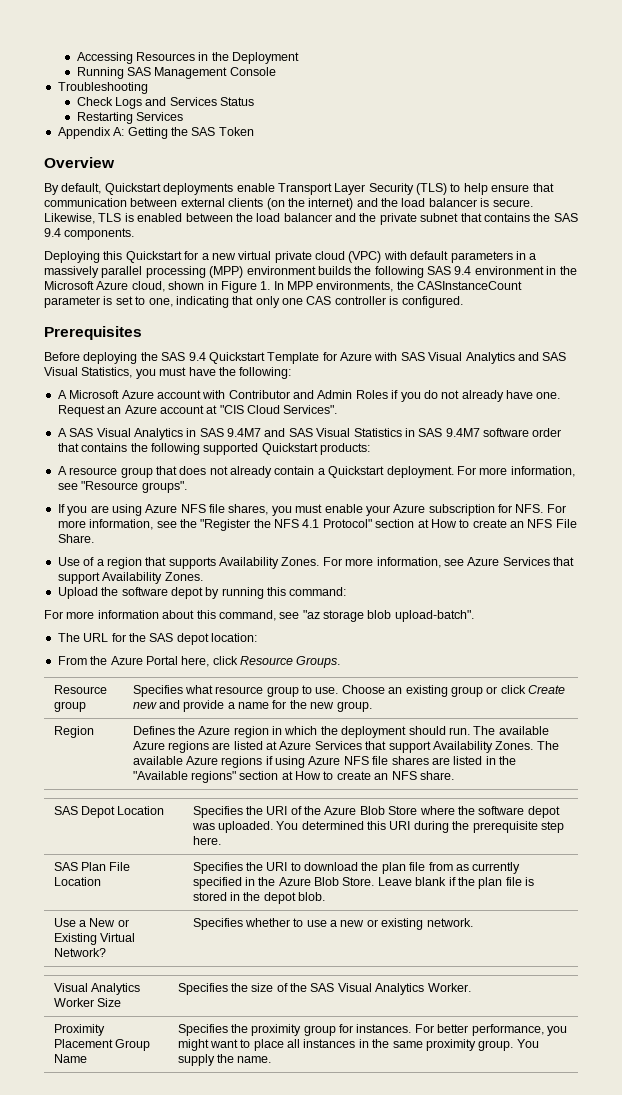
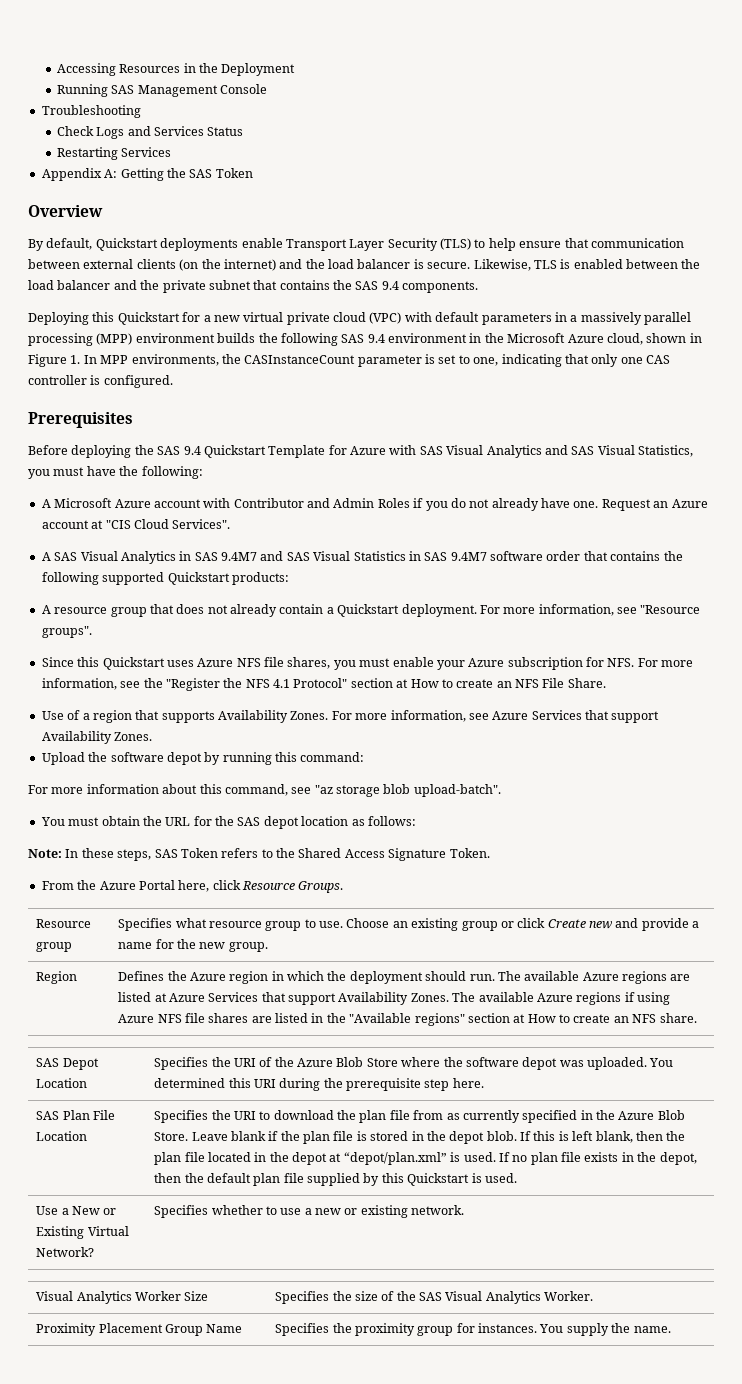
[57,504,142,516] If you are using -> [41,657,194,670] Since this Quickstart uses
[57,633,80,642] The -> [40,816,162,826] You must obtain the
[211,633,257,642] location: -> [301,816,416,826] [28,848,490,861] location as follows: // Note: In these steps, SAS Token refers to the Shared Access Signature Token.
(326, 896) none -> [520,1131,686,1143] [154,1152,697,1165] [154,1173,517,1186] If this is left blank, then the plan file located in the depot at “depot/plan.xml” is used. If no plan file exists in the depot, then the default plan file supplied by this Quickstart is used.
[414,1024,567,1036] [177,1039,514,1051] For better performance, you might want to place all instances in the same proximity group. -> (538, 1328) none

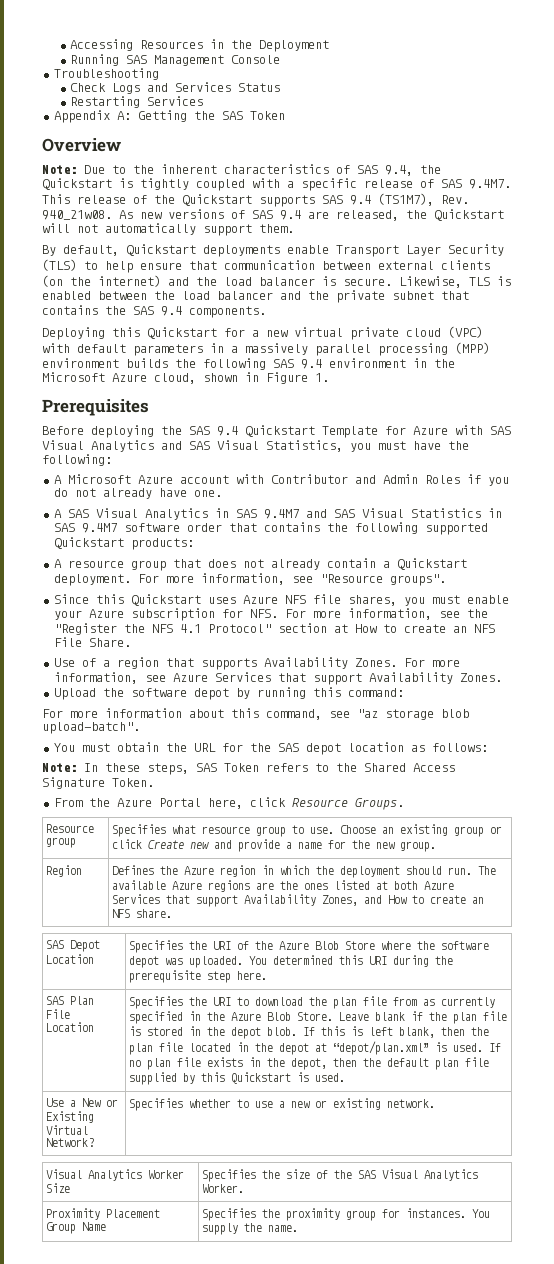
(103, 211) none -> [42,164,441,176] [42,178,511,191] [42,193,469,207] [42,209,504,221] [42,223,294,236] // Note: Due to the inherent characteristics of SAS 9.4, the Quickstart is tightly coupled with a specific release of SAS 9.4M7. This release of the Quickstart supports SAS 9.4 (TS1M7), Rev. 940_21w08. As new versions of SAS 9.4 are released, the Quickstart will not automatically support them.
[83,354,670,367] [28,375,173,388] In MPP environments, the CASInstanceCount parameter is set to one, indicating that only one CAS controller is configured. -> (329, 377) none
[601,499,708,511] [41,519,231,529] Request an Azure account at "CIS Cloud Services". -> (222, 493) none
(691, 977) none -> [280,881,329,890] the ones
[168,992,671,1005] [118,1013,526,1026] Azure Services that support Availability Zones. The available Azure regions if using Azure NFS file shares are listed in the "Available regions" section at -> [394,881,455,890] [112,894,383,907] both Azure Services that support Availability Zones, and

